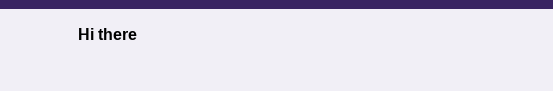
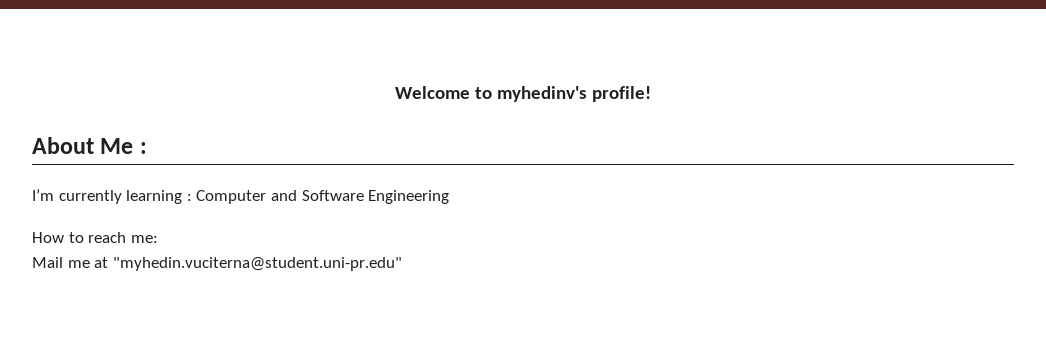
[78,28,138,40] Hi there -> [394,86,652,102] [32,137,147,154] [32,189,450,204] [32,232,158,243] [32,257,402,271] Welcome to myhedinv's profile! // About Me : // I’m currently learning : Computer and Software Engineering // How to reach me: // Mail me at "myhedin.vuciterna@student.uni-pr.edu"

